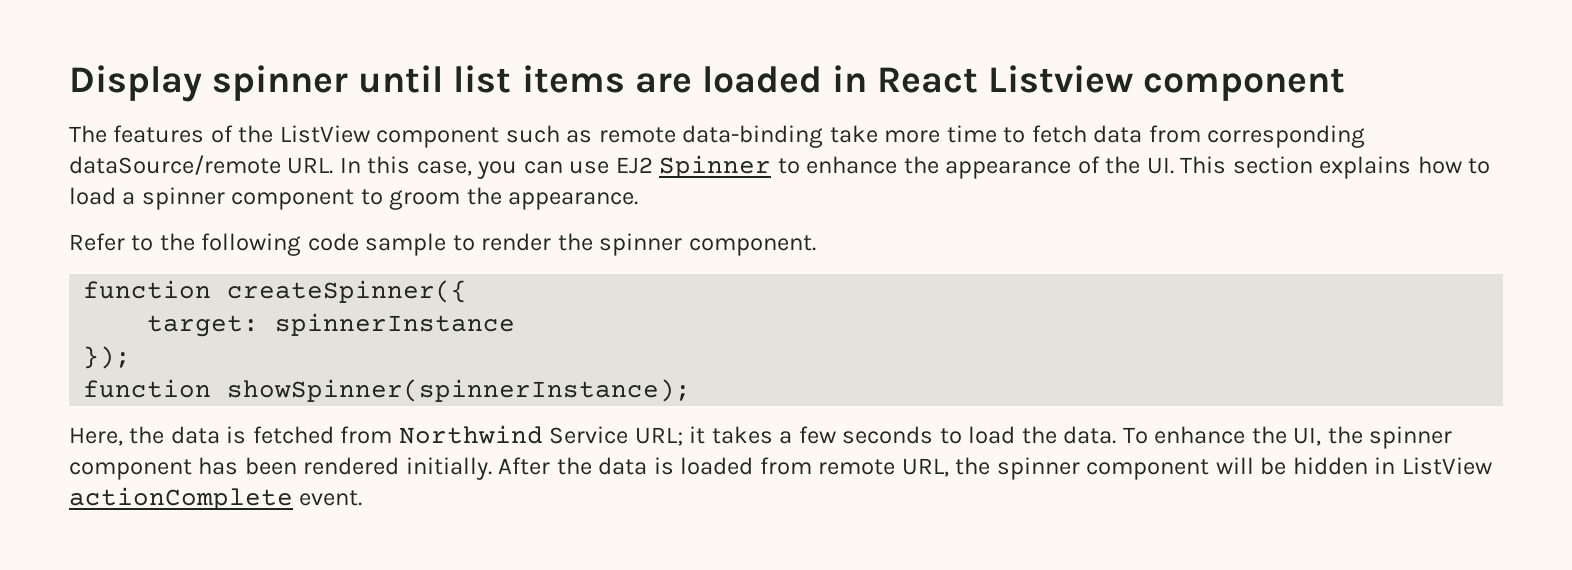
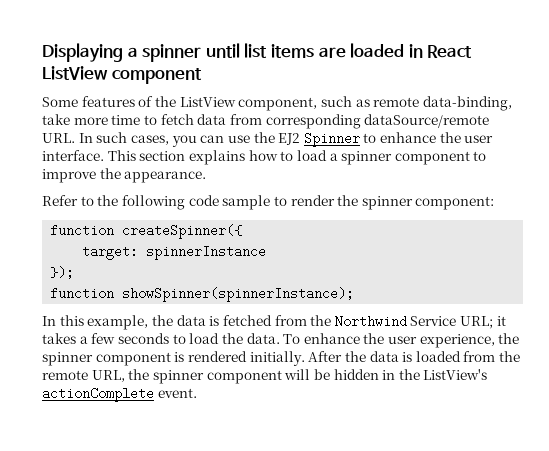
[69,65,202,102] Display -> [42,43,138,62] Displaying a
[988,65,1134,93] Listview -> [42,66,108,80] ListView
[69,125,107,143] The -> [42,97,78,107] Some
[376,127,500,148] component -> [238,97,318,111] component,
[682,125,824,148] data-binding -> [422,96,512,111] data-binding,
[367,156,472,176] this case, -> [96,132,169,145] such cases,
(610, 167) none -> [253,132,275,143] the
[945,156,1174,179] appearance of the UI. -> [464,135,494,143] [42,150,104,161] user interface.
[389,190,461,210] groom -> [42,169,96,183] improve
[688,235,816,256] component. -> [415,196,495,210] component:
[69,427,123,446] Here, -> [42,315,149,330] In this example,
(393, 435) none -> [310,315,332,326] the
[1293,426,1453,449] [69,457,297,480] UI, the spinner component has been -> [388,333,520,348] [42,352,185,366] user experience, the spinner component is
(812, 466) none -> [499,351,521,362] the
[1401,457,1492,475] ListView -> [398,369,488,380] the ListView's

